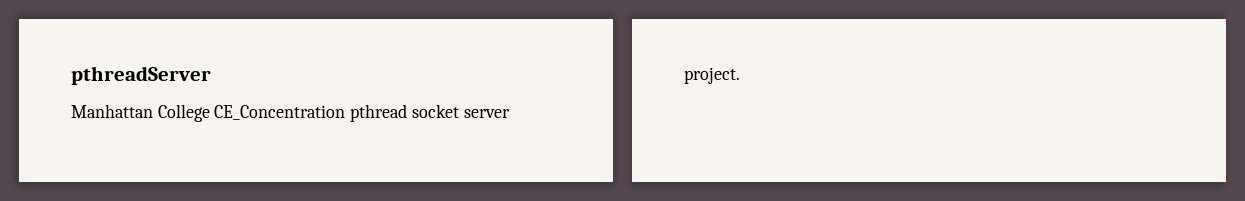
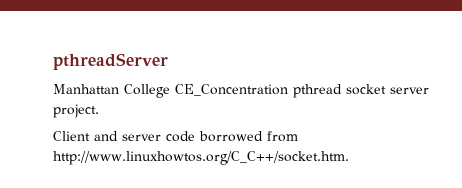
(740, 75) none -> [53,131,298,142] [53,151,349,165] // Client and server code borrowed from http://www.linuxhowtos.org/C_C++/socket.htm.

